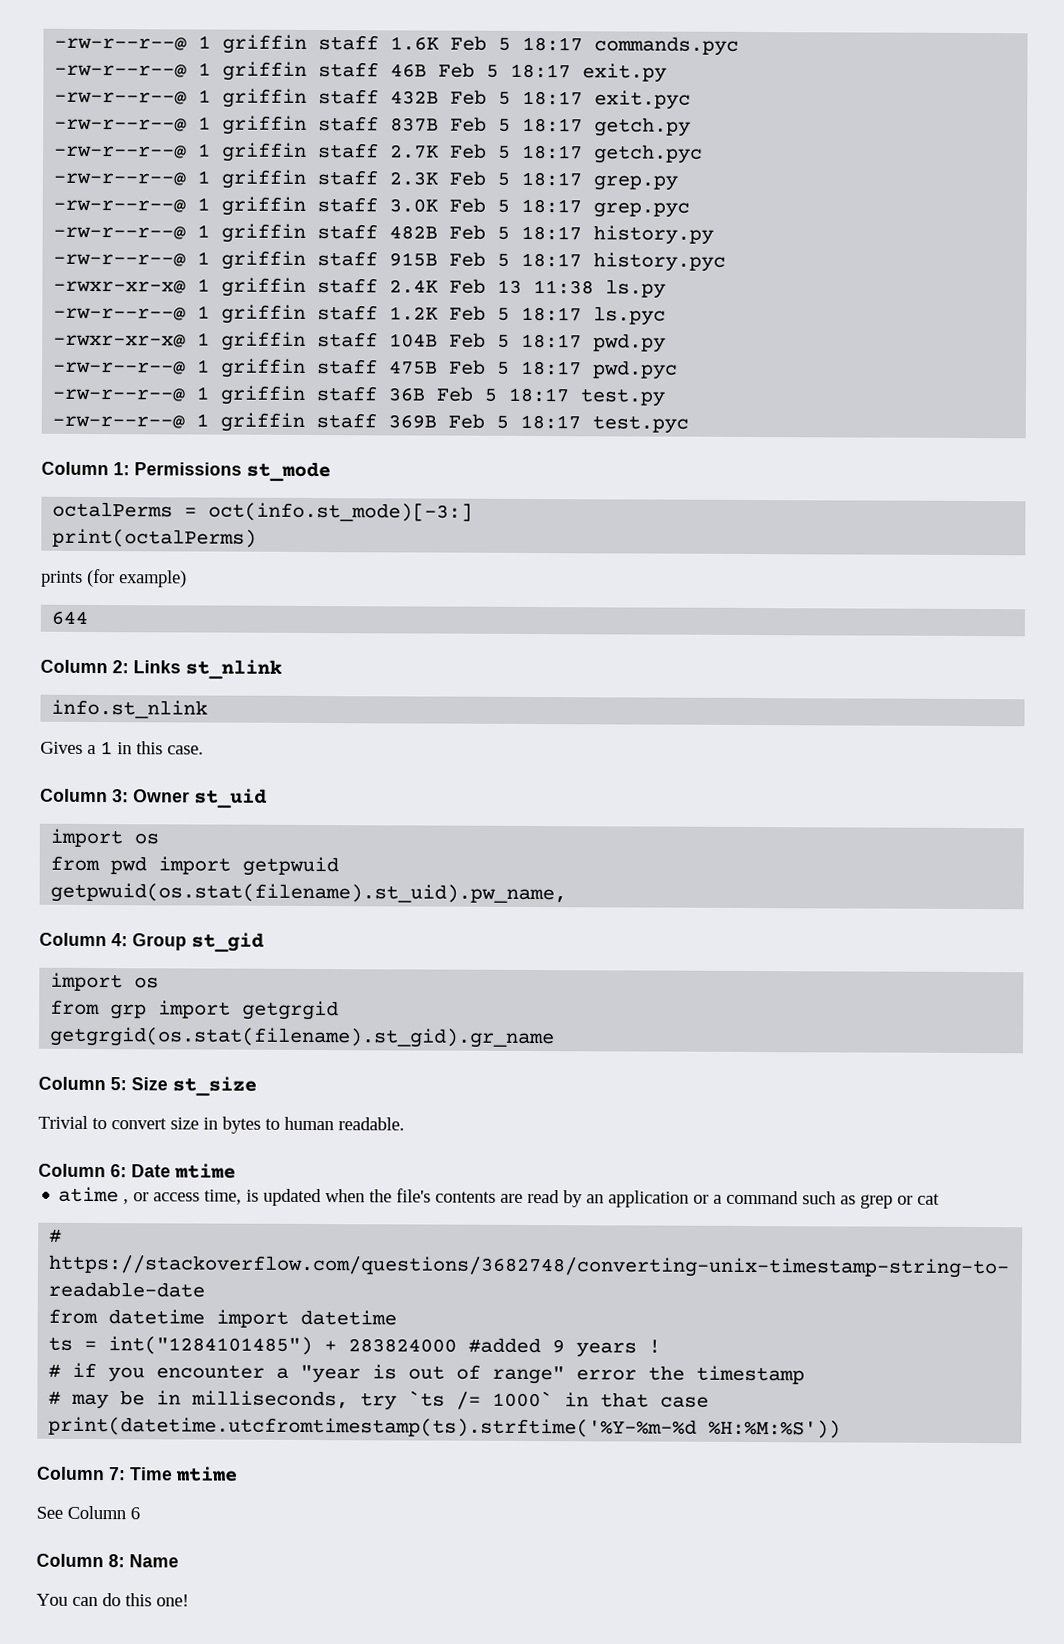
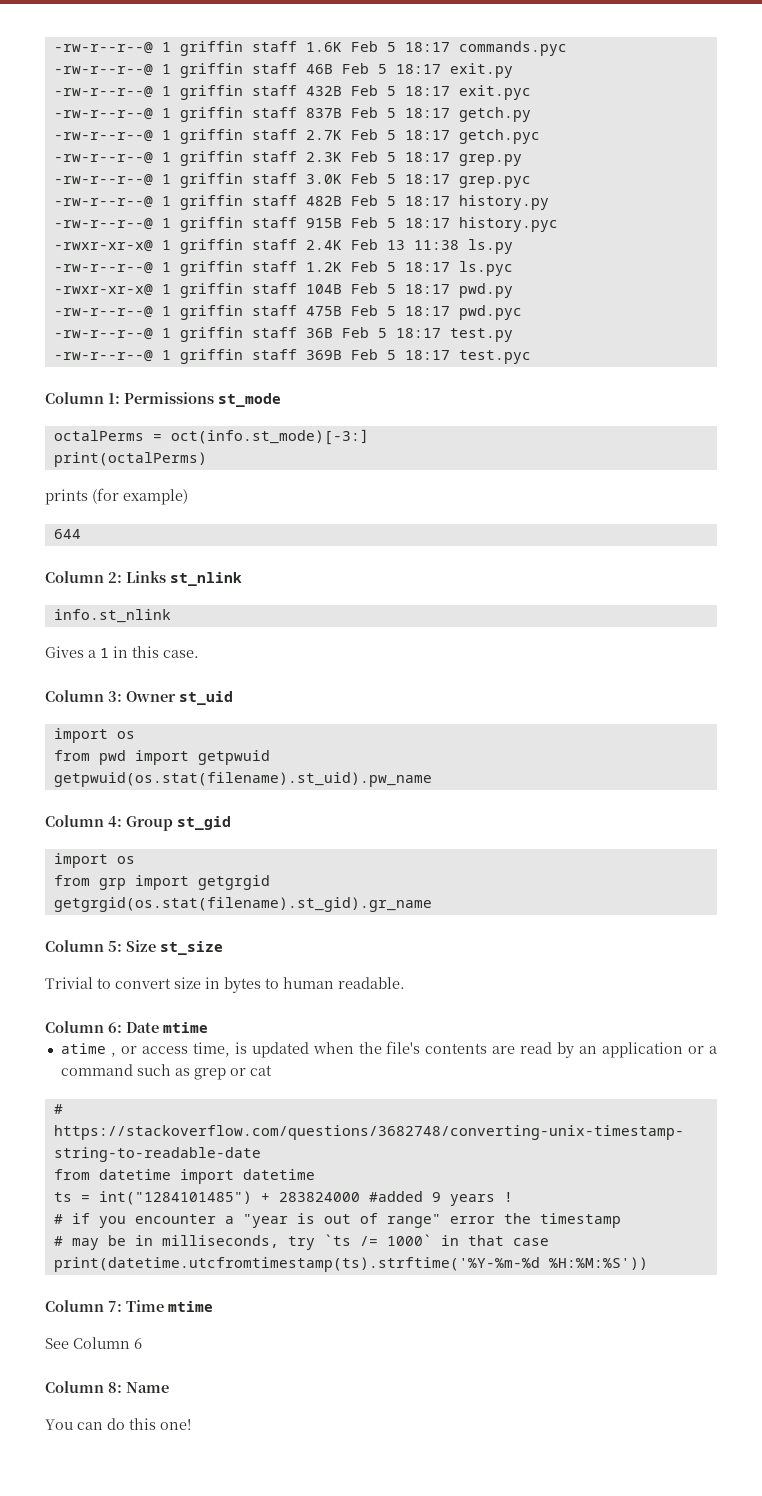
[50,882,568,905] getpwuid(os.stat(filename).st_uid).pw_name, -> [53,772,432,787] getpwuid(os.stat(filename).st_uid).pw_name

